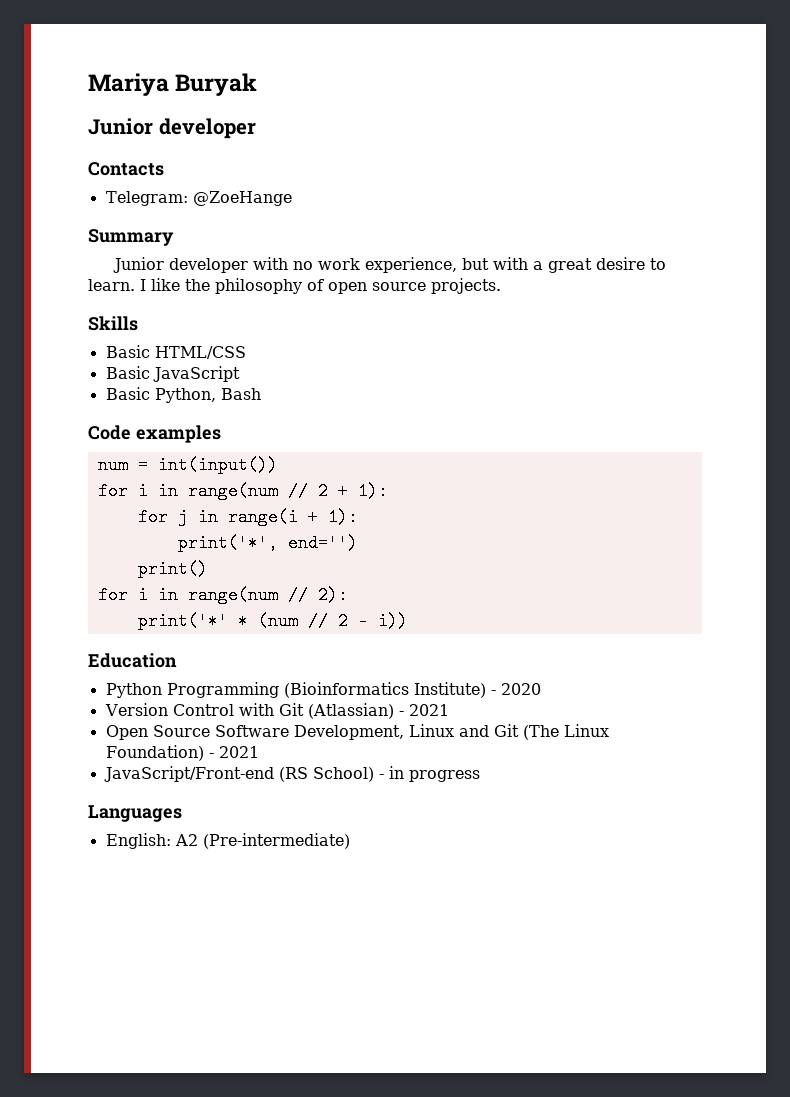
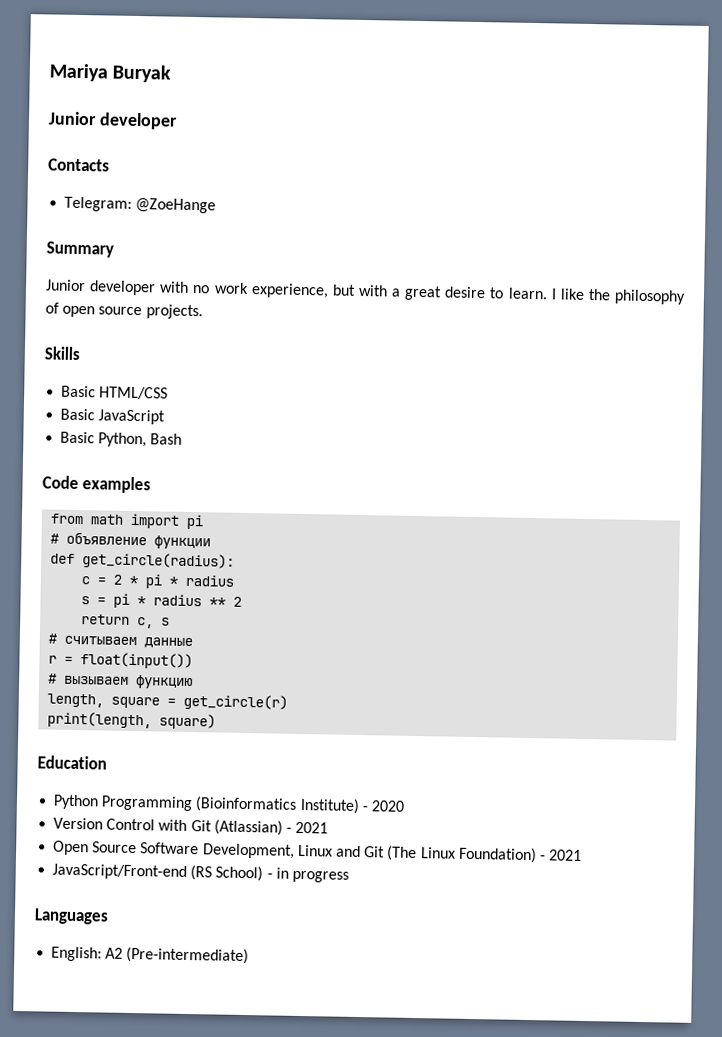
[97,456,278,474] [97,482,388,500] [137,508,358,526] [177,534,358,552] [137,560,208,578] [97,586,348,604] [137,612,408,630] num = int(input()) // for i in range(num // 2 + 1): // for j in range(i + 1): // print('*', end='') // print() // for i in range(num // 2): // print('*' * (num // 2 - i)) -> [50,513,205,530] [50,531,212,550] [50,552,236,570] [81,574,235,589] [81,593,243,608] [81,614,171,629] [48,633,194,649] [48,652,194,670] [48,673,194,690] [47,693,289,711] [47,711,217,730] from math import pi // # объявление функции // def get_circle(radius): // c = 2 * pi * radius // s = pi * radius ** 2 // return c, s // # считываем данные // r = float(input()) // # вызываем функцию // length, square = get_circle(r) // print(length, square)

